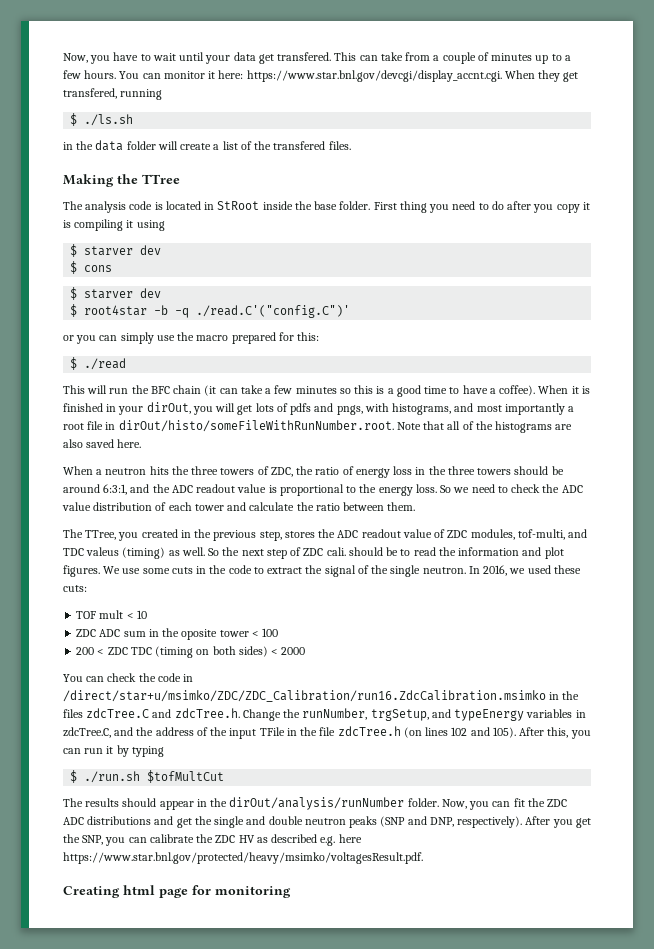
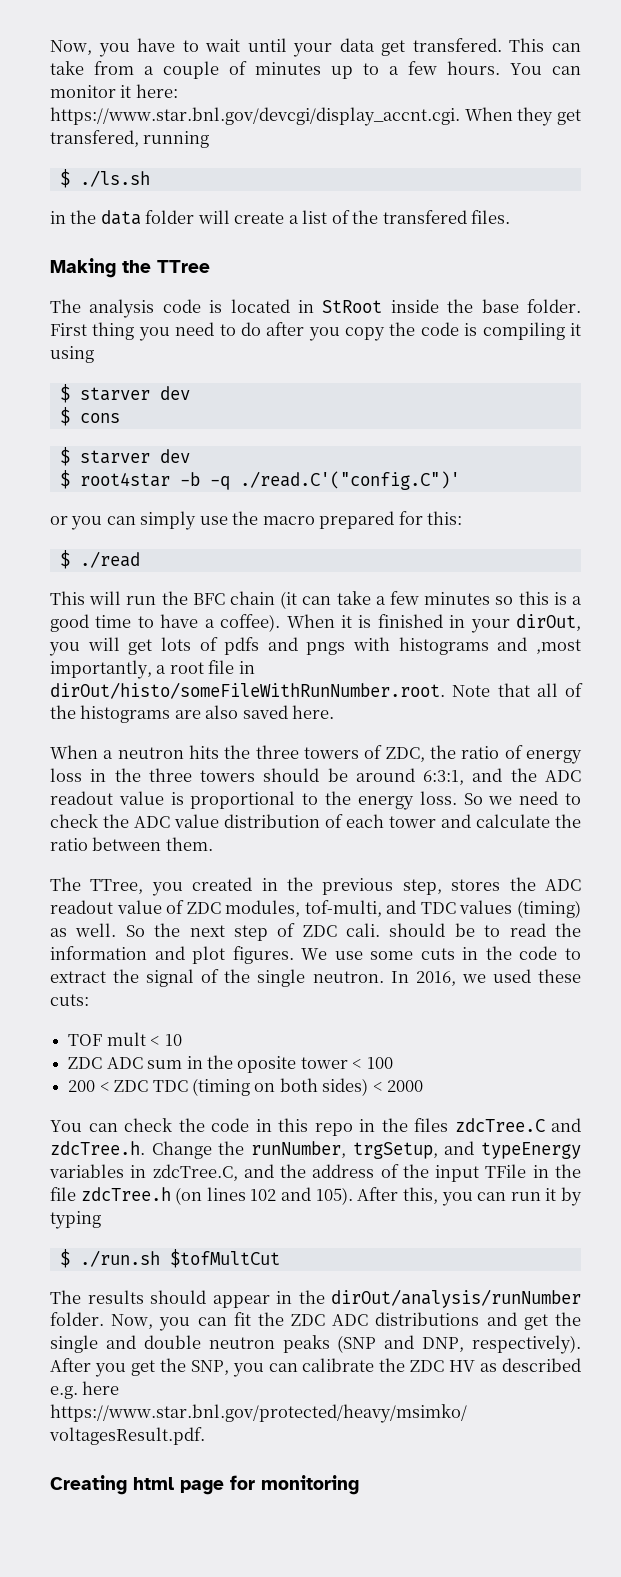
[582,202,590,210] it -> [389,322,459,336] the code
[336,403,565,415] pngs, with histograms, and most importantly -> [306,637,581,655] [50,660,152,679] pngs with histograms and ,most importantly,
[86,547,120,556] valeus -> [459,900,513,914] values
[63,690,546,702] /direct/star+u/msimko/ZDC/ZDC_Calibration/run16.ZdcCalibration.msimko -> [278,1118,353,1136] this repo

